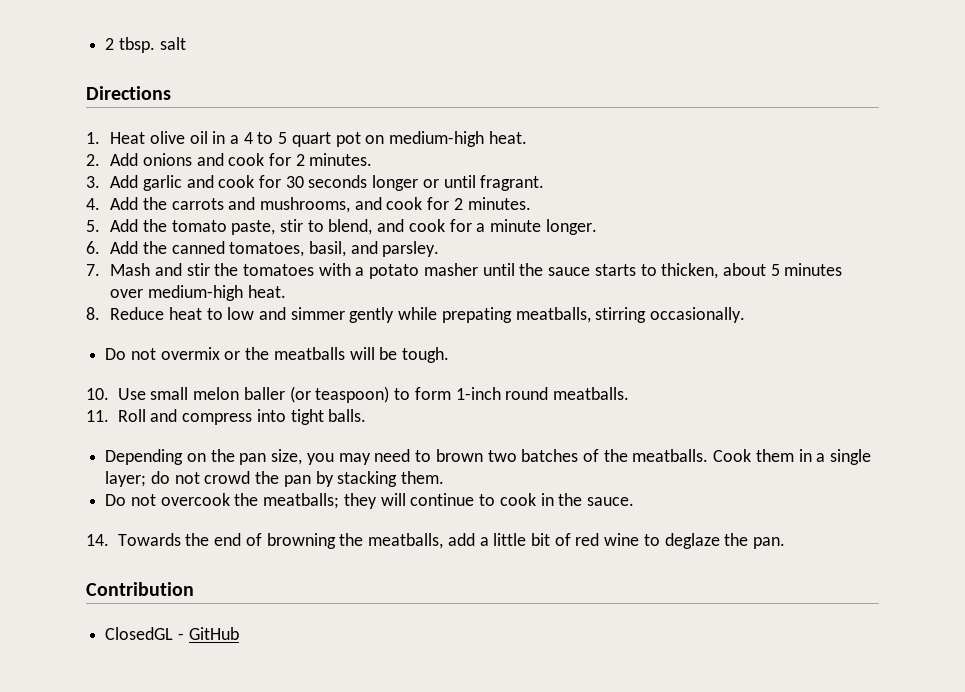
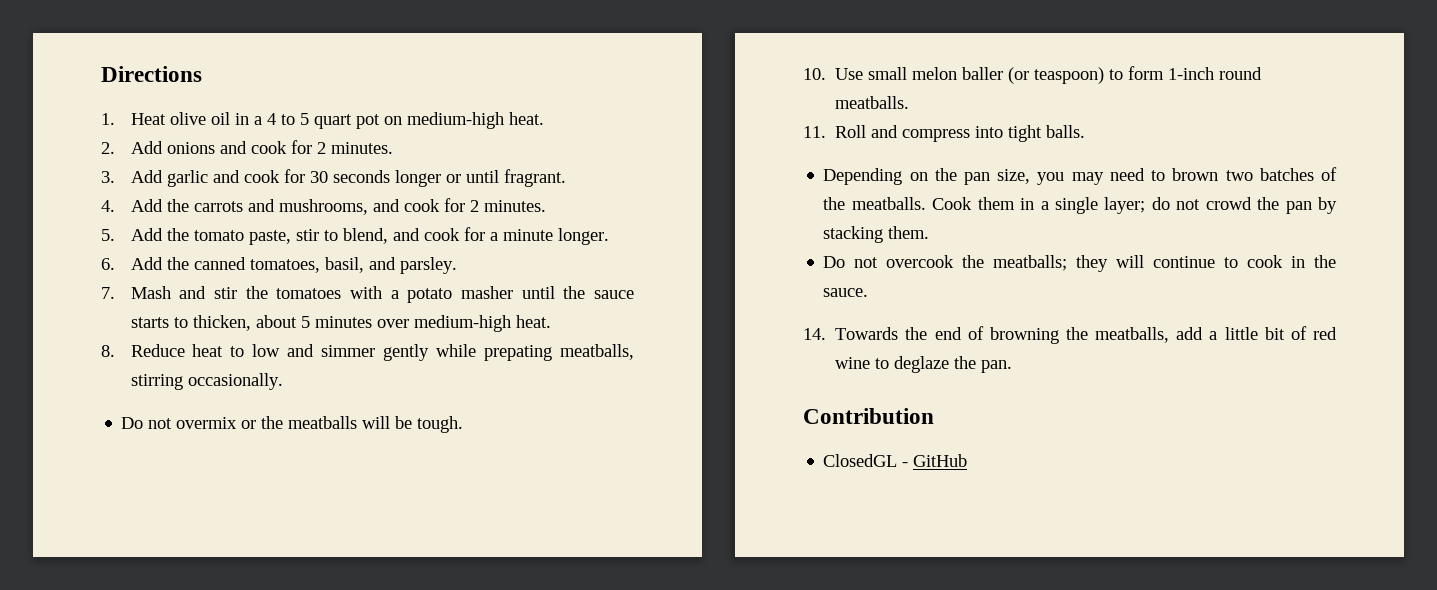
[105,37,186,53] 2 tbsp. salt // -> (101, 74) none

